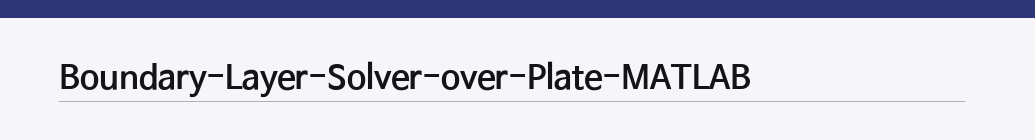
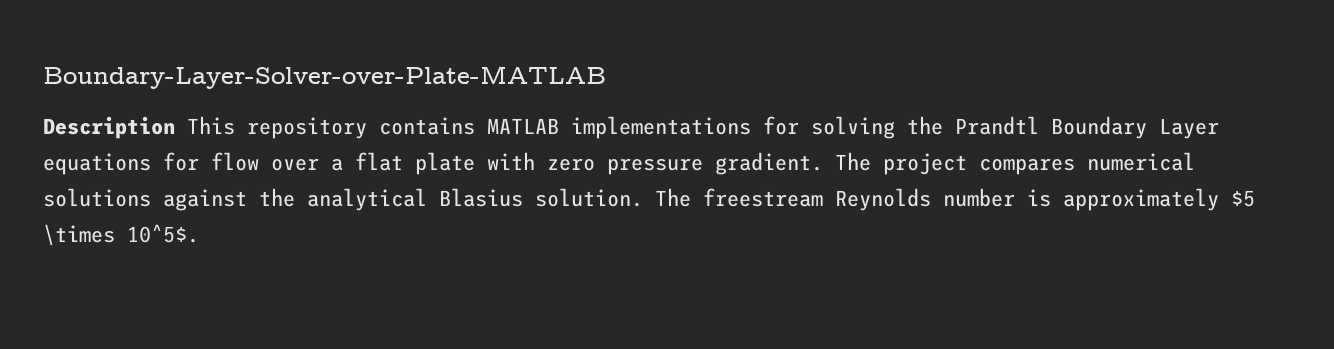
(751, 79) none -> [43,116,1219,139] [43,152,1195,175] [43,188,1255,211] [43,224,199,246] // Description This repository contains MATLAB implementations for solving the Prandtl Boundary Layer equations for flow over a flat plate with zero pressure gradient. The project compares numerical solutions against the analytical Blasius solution. The freestream Reynolds number is approximately $5 \times 10^5$.

